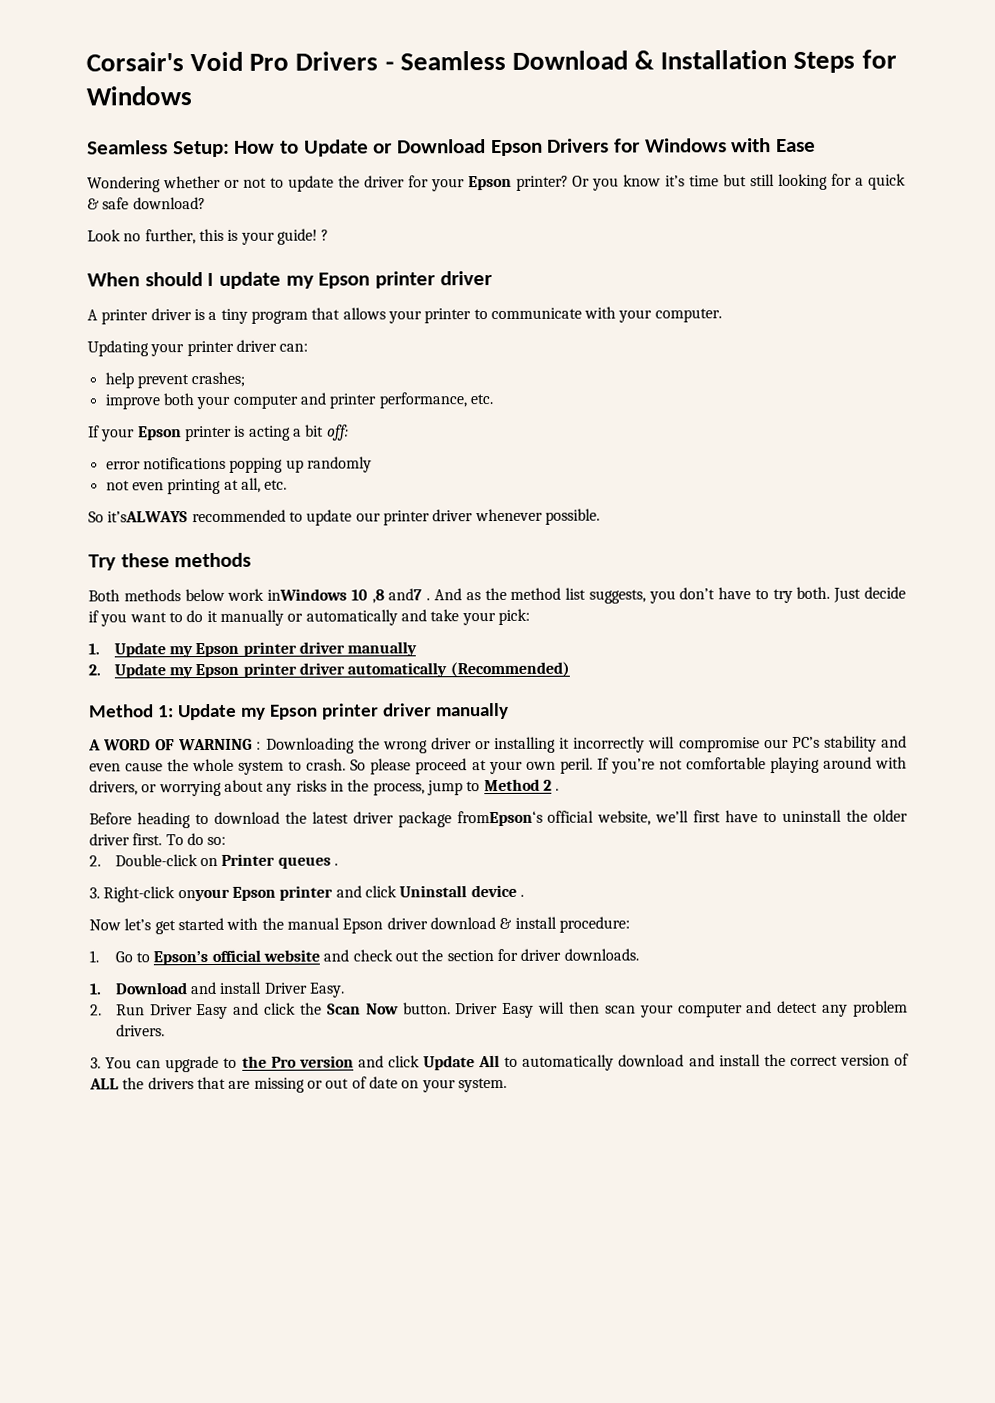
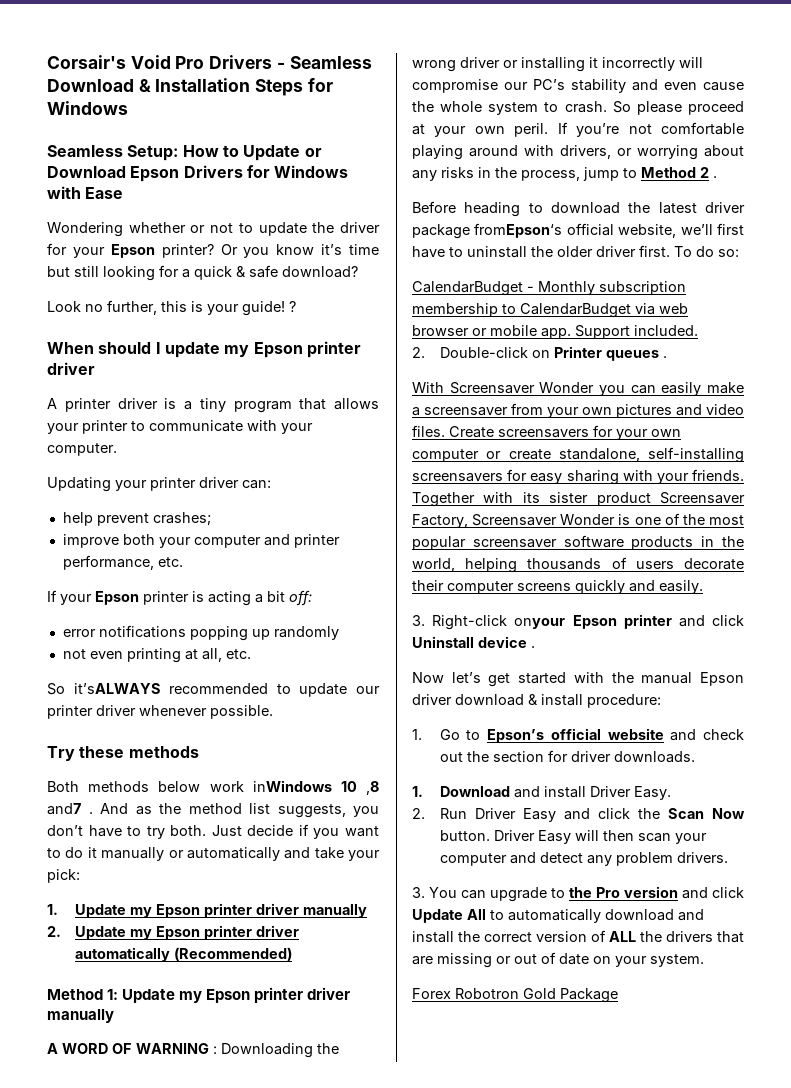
(227, 841) none -> [412,281,686,296] [412,303,688,318] [412,325,698,339] // CalendarBudget - Monthly subscription membership to CalendarBudget via web browser or mobile app. Support included.
(339, 864) none -> [412,382,744,396] [412,403,744,418] [412,425,681,440] [412,447,744,463] [412,469,744,485] [412,492,745,507] [412,513,744,528] [412,535,744,550] [412,557,744,573] [412,580,703,594] // With Screensaver Wonder you can easily make a screensaver from your own pictures and video files. Create screensavers for your own computer or create standalone, self-installing screensavers for easy sharing with your friends. Together with its sister product Screensaver Factory, Screensaver Wonder is one of the most popular screensaver software products in the world, helping thousands of users decorate their computer screens quickly and easily.
(507, 1085) none -> [412,988,618,1003] // Forex Robotron Gold Package

